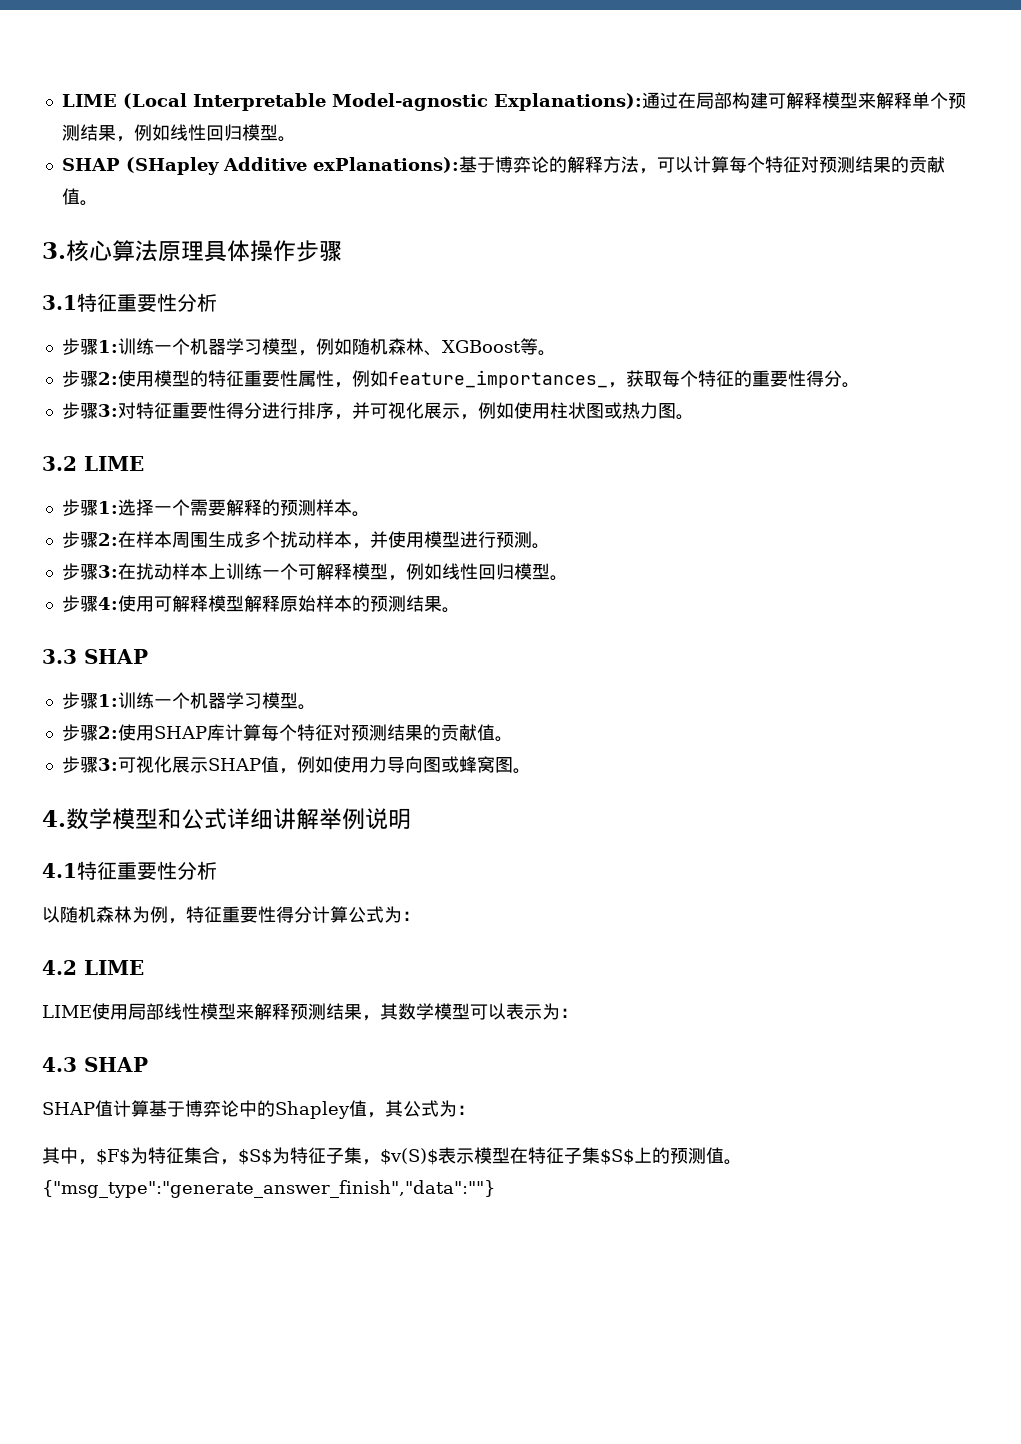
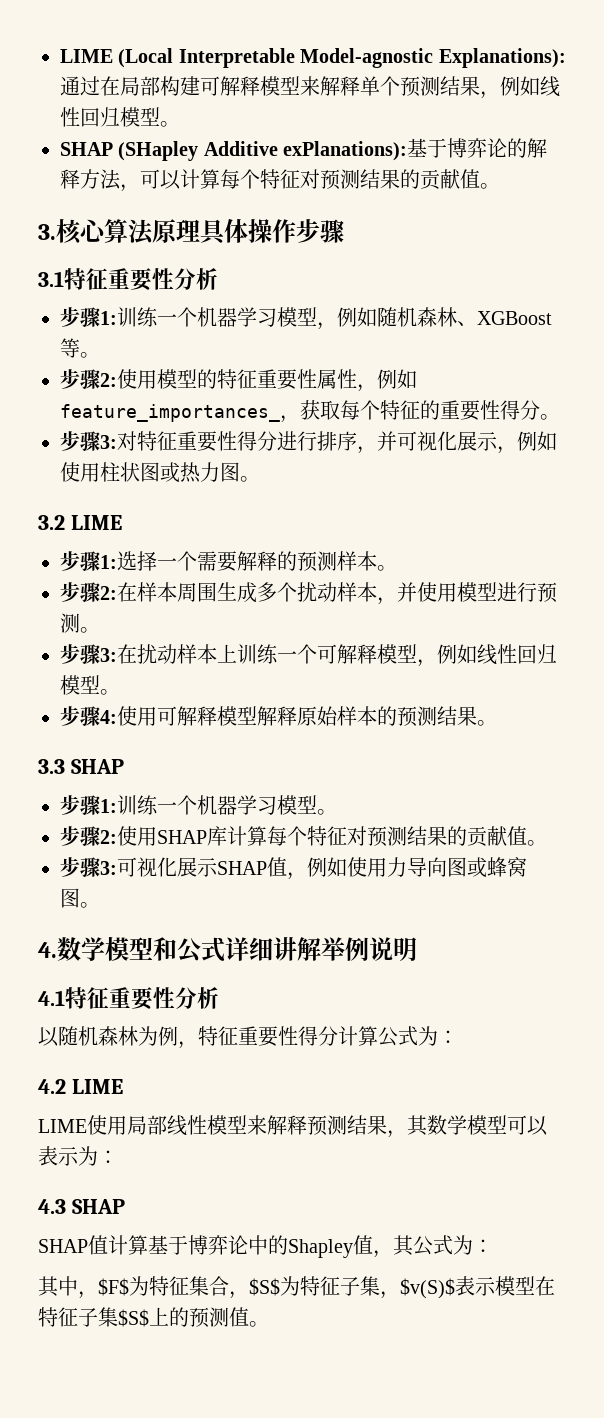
[42,1180,495,1198] {"msg_type":"generate_answer_finish","data":""} -> (269, 1324) none

